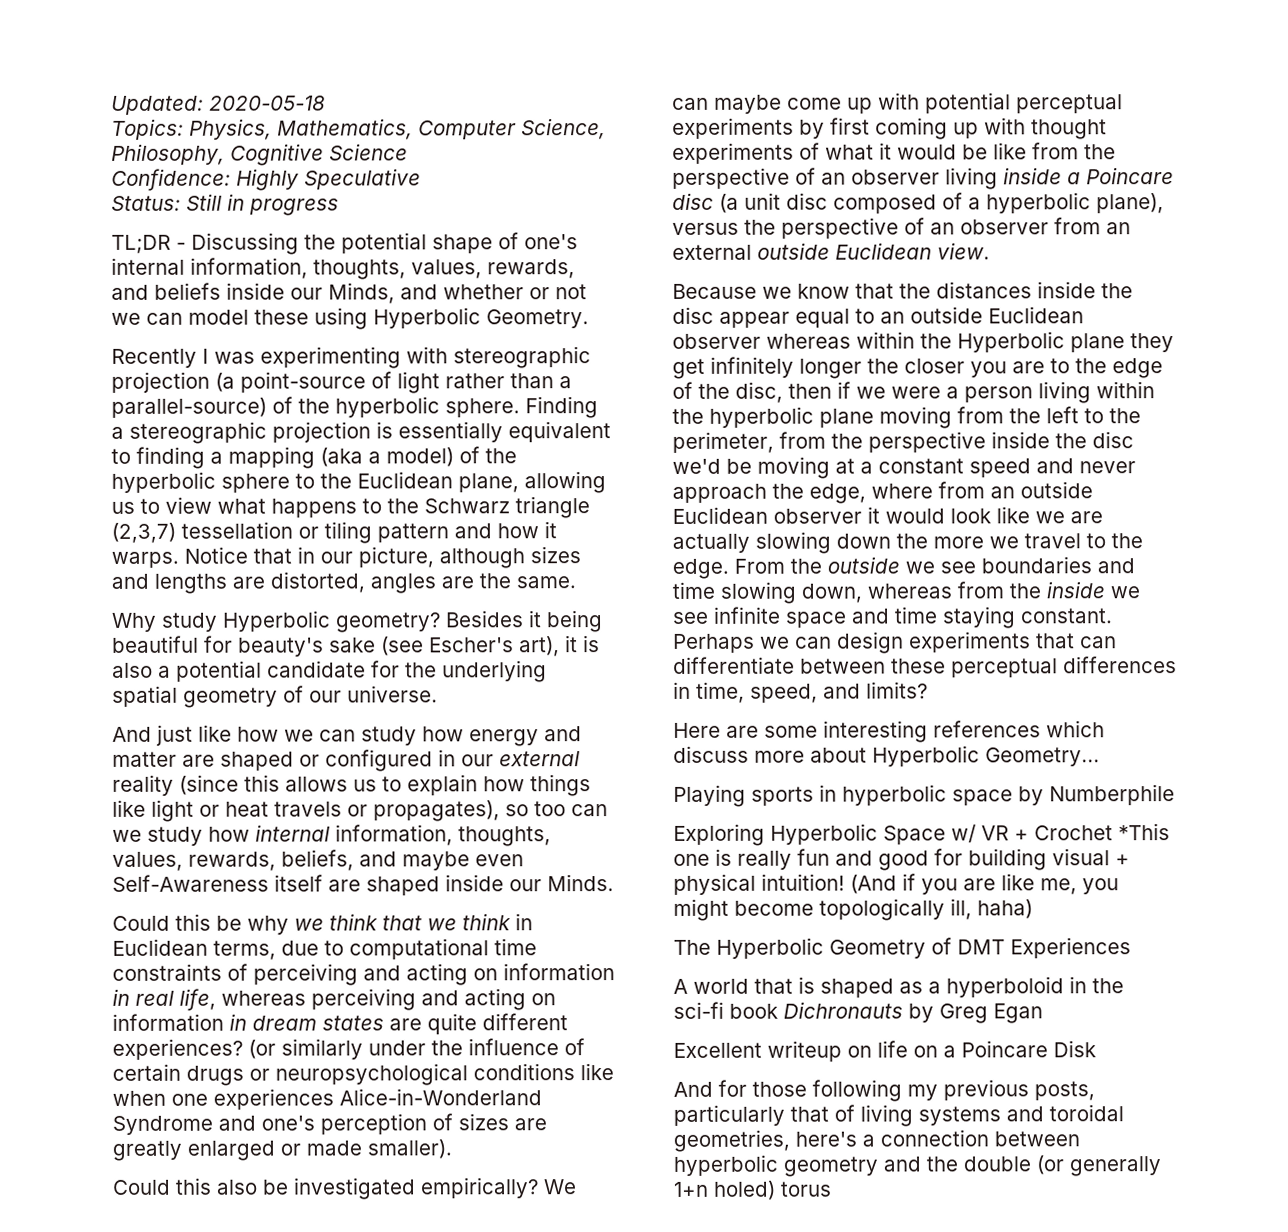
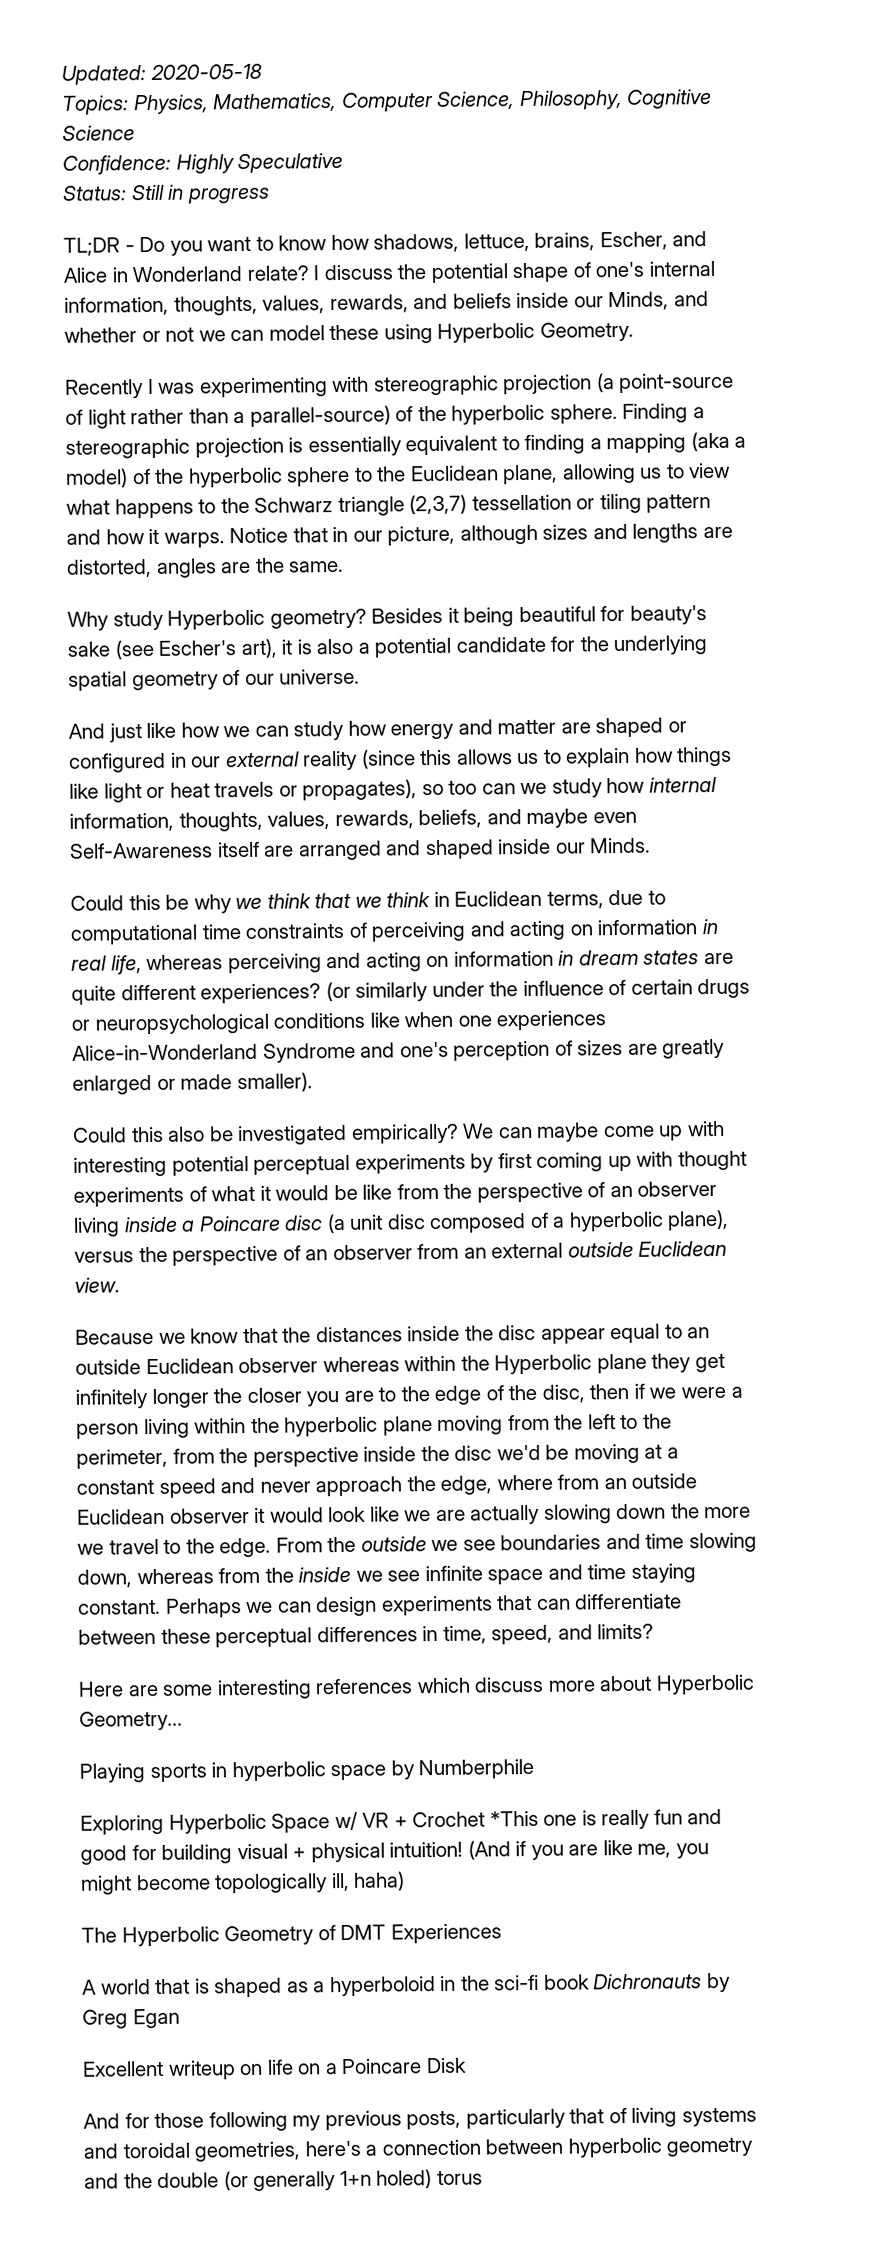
[191,232,299,255] Discussing -> [139,231,708,256] [63,264,393,283] Do you want to know how shadows, lettuce, brains, Escher, and Alice in Wonderland relate? I discuss
(361, 885) none -> [297,840,422,861] arranged and
(920, 101) none -> [73,1156,167,1177] interesting

